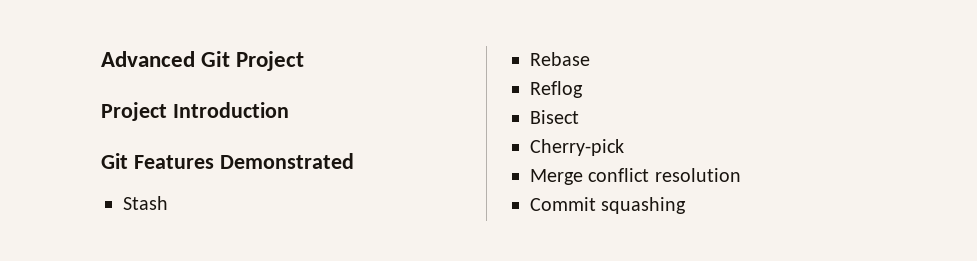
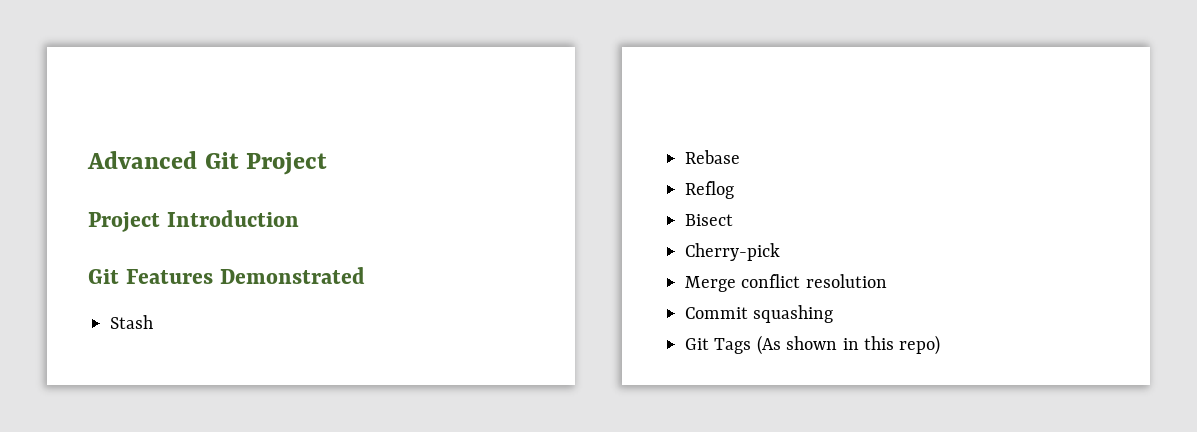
(687, 205) none -> [685,335,941,355] // Git Tags (As shown in this repo)

